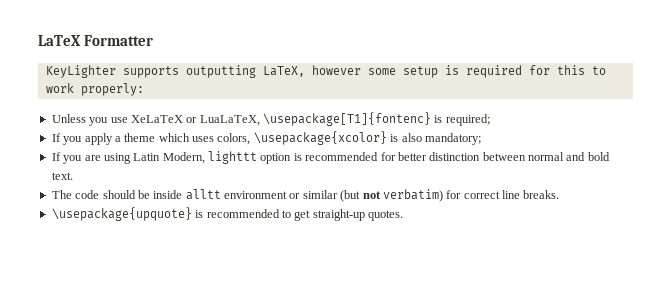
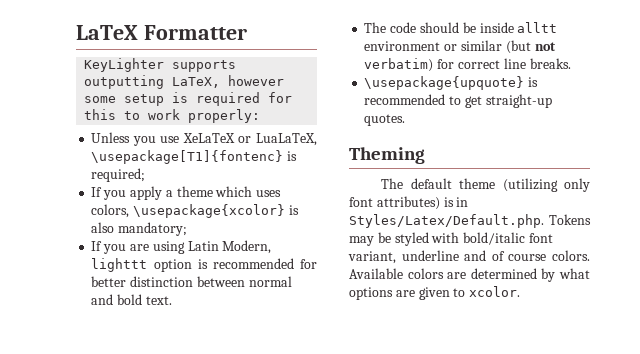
(403, 215) none -> [349,147,425,164] [381,178,590,192] [349,196,469,210] [349,214,591,228] [349,232,553,246] [348,250,590,264] [349,268,590,282] [349,286,521,300] // Theming // The default theme (utilizing only font attributes) is in Styles/Latex/Default.php. Tokens may be styled with bold/italic font variant, underline and of course colors. Available colors are determined by what options are given to xcolor.

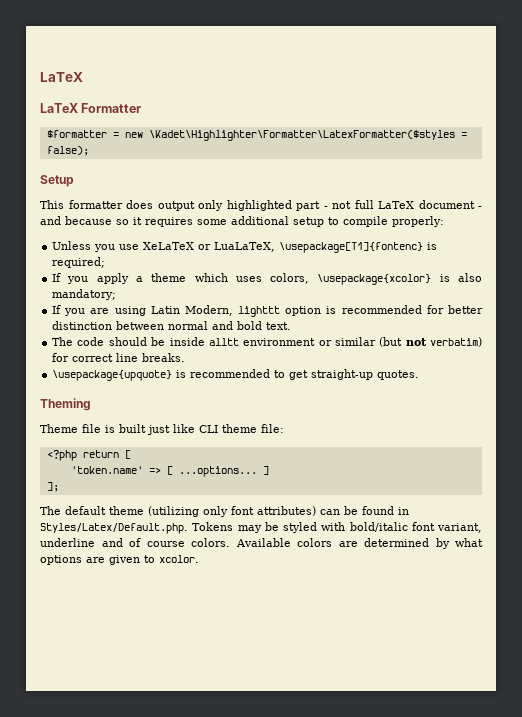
[76,25,138,40] LaTeX -> [40,72,83,82] [40,103,78,113] LaTeX // LaTeX
[84,58,237,72] [84,75,285,89] [84,92,293,106] [84,109,181,120] KeyLighter supports outputting LaTeX, however some setup is required for this to work -> [46,130,467,141] [46,146,89,156] [40,175,74,187] [40,200,482,211] [40,216,388,227] $formatter = new \Kadet\Highlighter\Formatter\LatexFormatter($styles = false); // Setup // This formatter does output only highlighted part - not full LaTeX document - and because so it requires some additional setup to compile
(425, 155) none -> [40,424,284,435] [46,450,131,461] [70,466,269,477] [46,482,59,492] // Theme file is built just like CLI theme file: // <?php return [ // 'token.name' => [ ...options... ] // ];
[443,197,454,207] is -> [320,506,394,515] can be found

